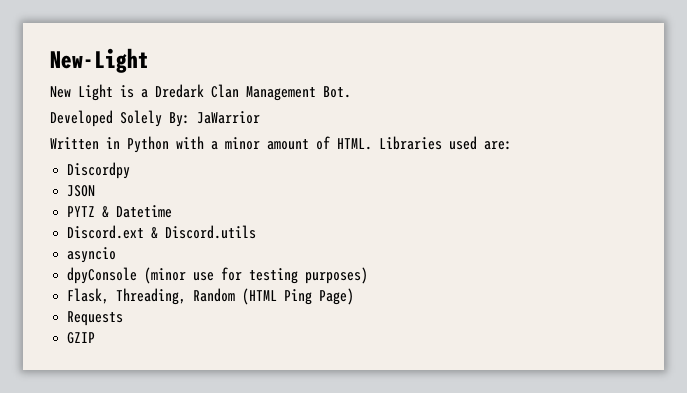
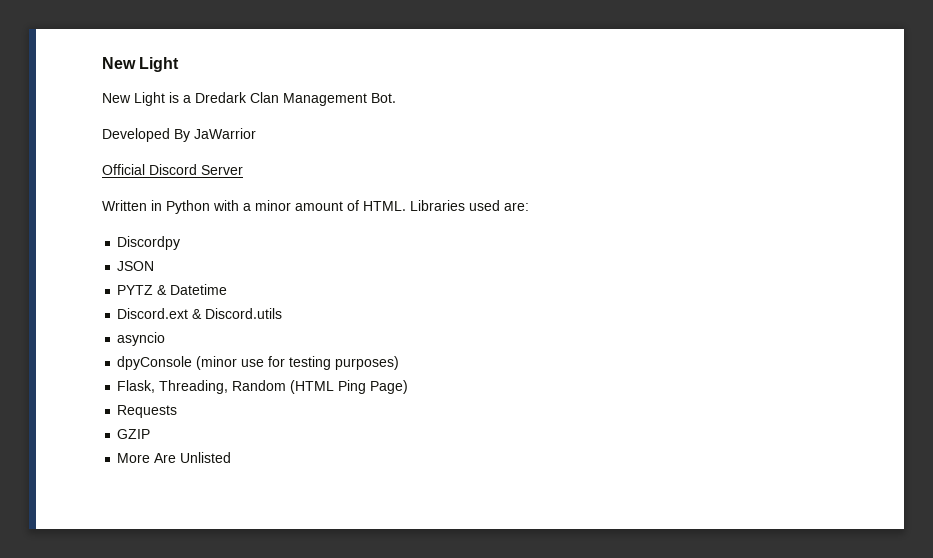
[50,48,149,73] New-Light -> [102,57,180,72] New Light
[120,110,190,127] Solely By: -> [174,129,190,142] By
(260, 117) none -> [102,164,243,175] // Official Discord Server
(96, 338) none -> [117,452,232,463] // More Are Unlisted

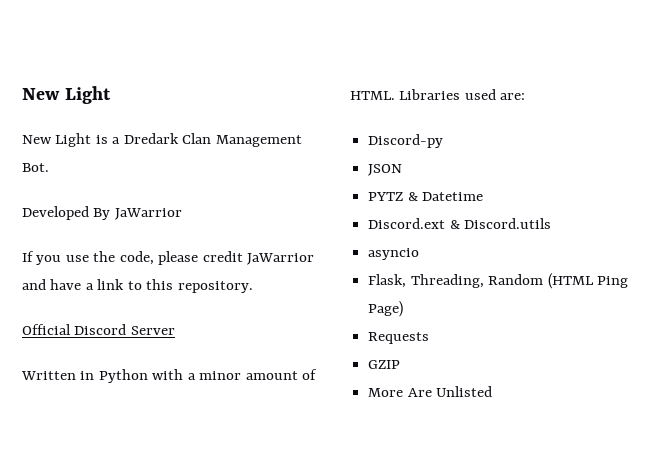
(256, 133) none -> [22,251,315,265] [22,279,253,293] // If you use the code, please credit JaWarrior and have a link to this repository.
[117,236,181,250] Discordpy -> [368,134,444,148] Discord-py
[117,356,400,370] // dpyConsole (minor use for testing purposes) -> (420, 254) none

